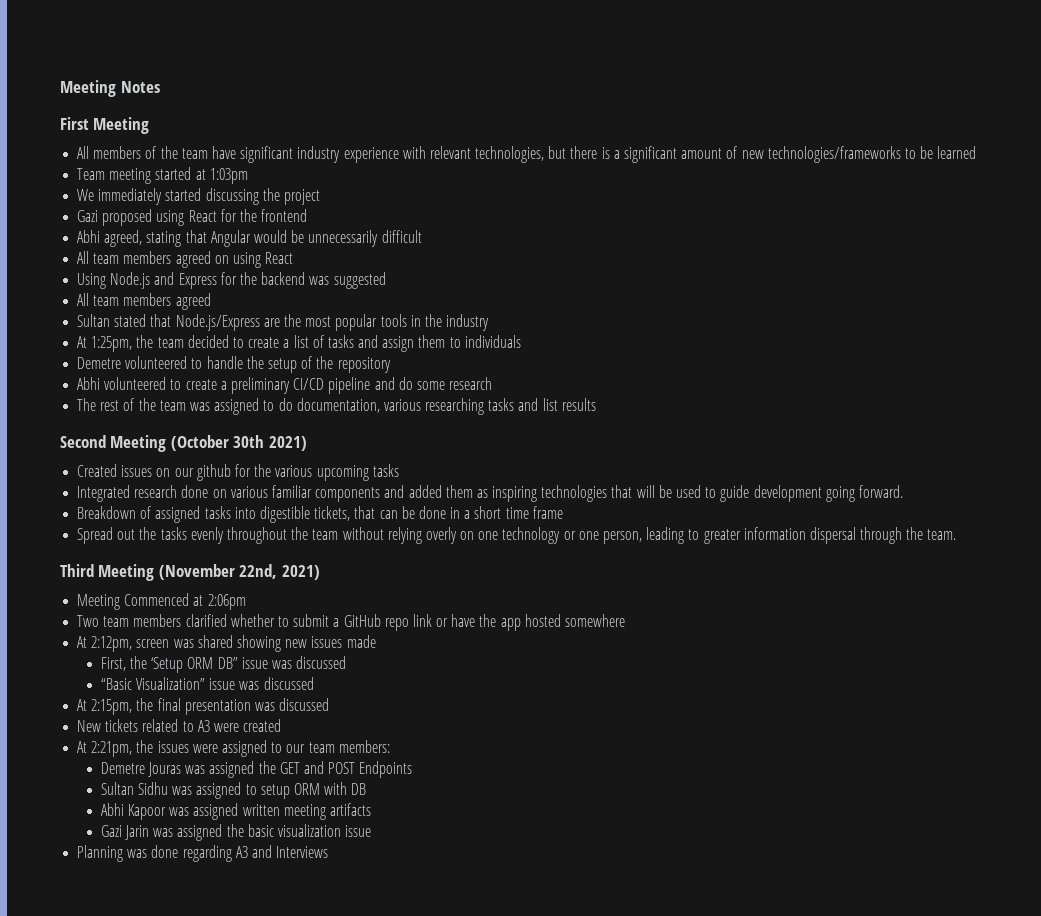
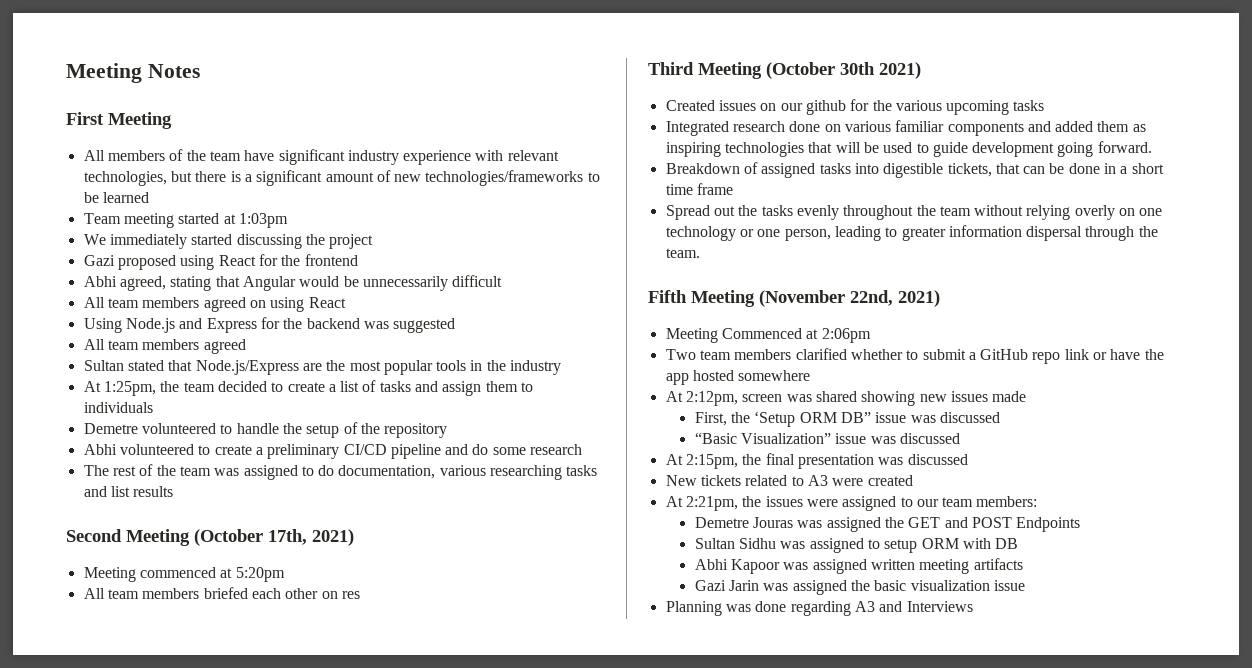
(229, 443) none -> [268,529,354,546] [83,567,285,582] [83,587,360,599] [648,62,835,79] 17th, 2021) // Meeting commenced at 5:20pm // All team members briefed each other on res // Third Meeting (October
[60,564,94,577] Third -> [648,290,687,303] Fifth

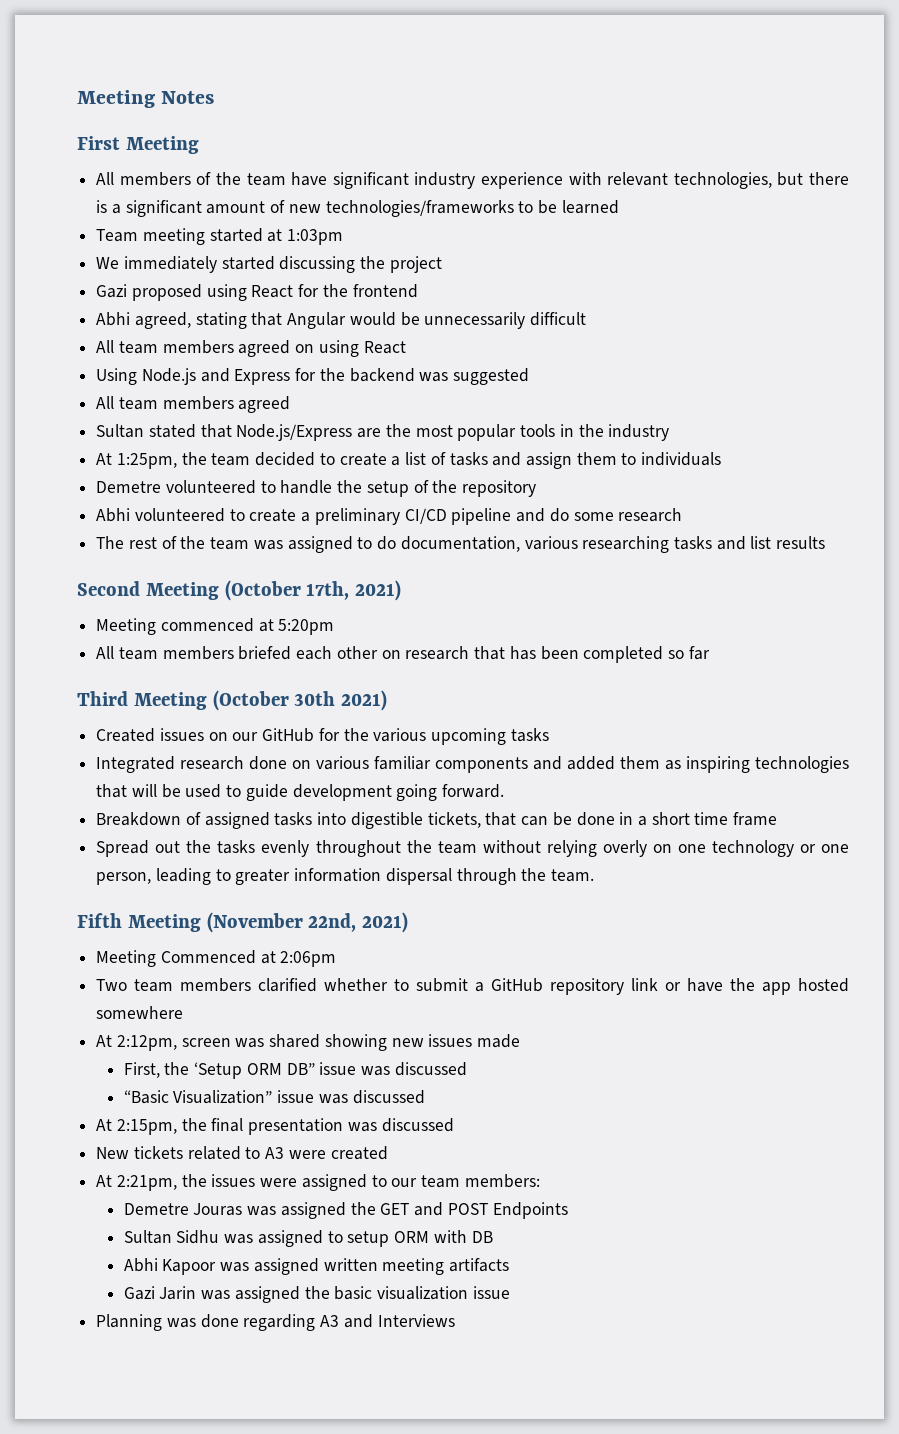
[341,591,360,599] res -> [405,646,710,663] research that has been completed so far
[805,100,846,115] github -> [262,728,315,742] GitHub
[1032,352,1061,364] repo -> [550,978,625,995] repository

